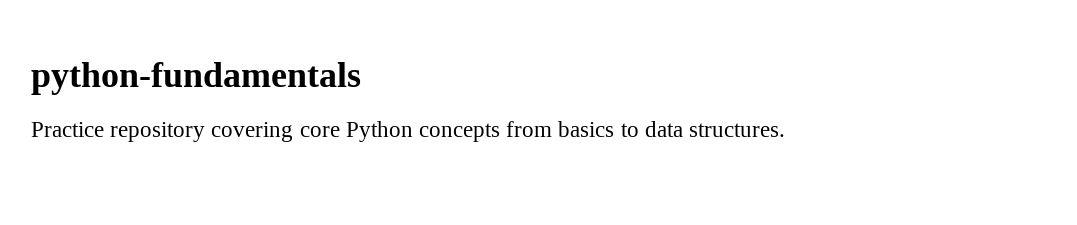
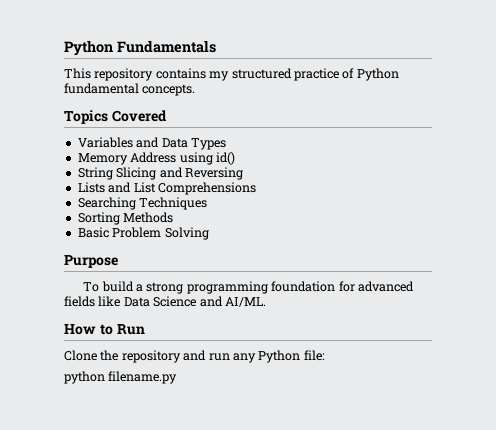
[31,62,361,95] [31,121,786,142] python-fundamentals // Practice repository covering core Python concepts from basics to data structures. -> [64,40,216,56] [64,68,399,81] [64,83,196,96] [64,110,167,124] [77,137,226,150] [77,152,235,165] [77,167,243,180] [77,182,256,195] [77,197,208,210] [77,212,174,225] [77,227,209,240] [64,255,118,268] [83,281,414,294] [64,296,266,307] [64,324,145,335] [64,350,325,363] [64,371,178,384] Python Fundamentals // This repository contains my structured practice of Python fundamental concepts. // Topics Covered // Variables and Data Types // Memory Address using id() // String Slicing and Reversing // Lists and List Comprehensions // Searching Techniques // Sorting Methods // Basic Problem Solving // Purpose // To build a strong programming foundation for advanced fields like Data Science and AI/ML. // How to Run // Clone the repository and run any Python file: // python filename.py

